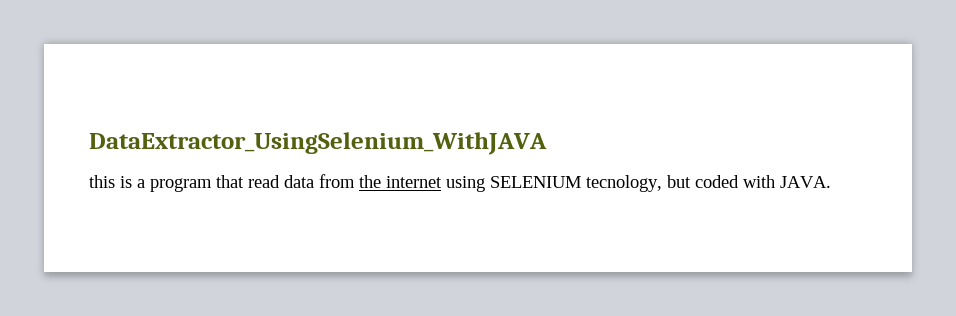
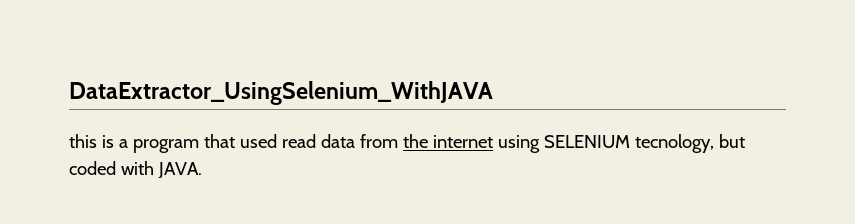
(244, 181) none -> [239,134,277,148] used

